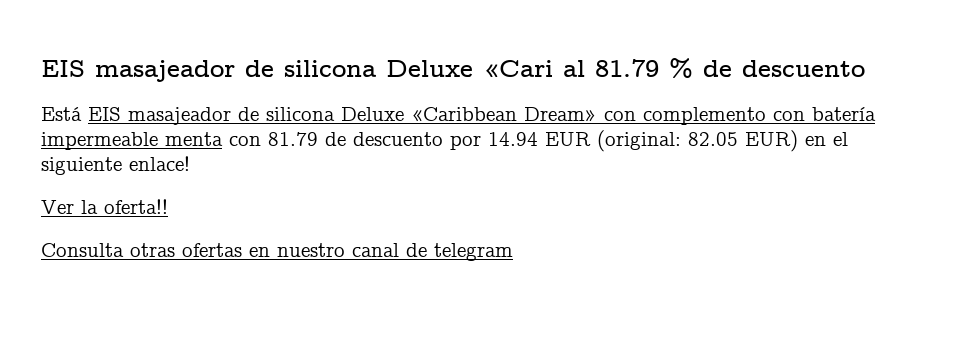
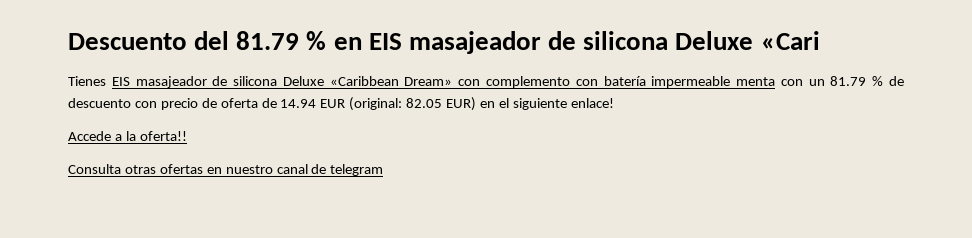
(41, 68) none -> [68,31,362,50] Descuento del 81.79 % en
[563,58,865,78] [41,107,82,121] al 81.79 % de descuento // Está -> [68,76,106,86] // Tienes
[268,132,481,150] 81.79 de descuento por -> [808,76,905,86] [68,98,277,110] un 81.79 % de descuento con precio de oferta de
[41,200,74,214] Ver -> [68,131,122,141] Accede a

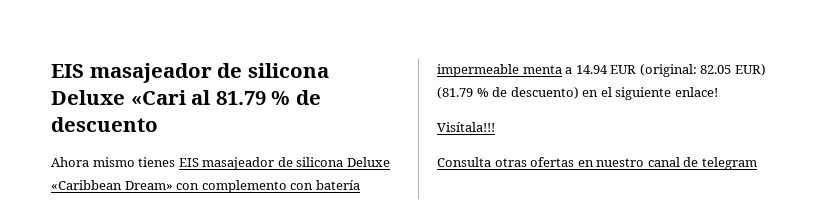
[68,31,362,50] Descuento del 81.79 % en -> (51, 71) none
[68,76,106,86] // Tienes -> [191,90,321,105] [51,117,158,132] [51,157,176,167] al 81.79 % de descuento // Ahora mismo tienes
[780,76,905,86] [68,98,277,110] con un 81.79 % de descuento con precio de oferta de -> [565,67,573,74] a
(477, 104) none -> [437,87,579,99] (81.79 % de descuento)
[68,131,187,141] Accede a la oferta!! -> [437,122,495,132] Visítala!!!

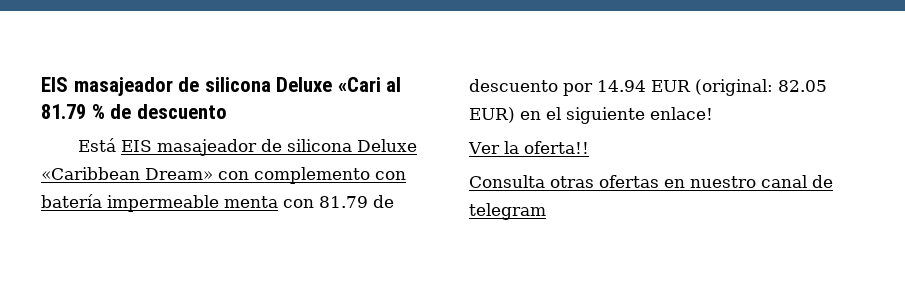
[51,157,176,167] Ahora mismo tienes -> [78,138,117,152] Está
[565,67,573,74] a -> [283,195,394,208] [469,79,593,96] con 81.79 de descuento por
[437,87,579,99] (81.79 % de descuento) -> (515, 115) none
[437,122,495,132] Visítala!!! -> [468,141,589,154] Ver la oferta!!

